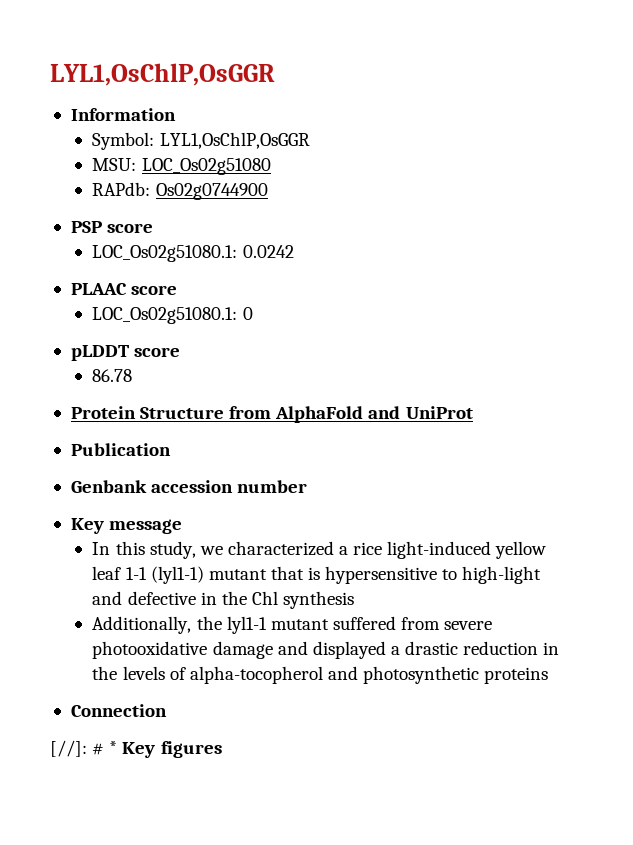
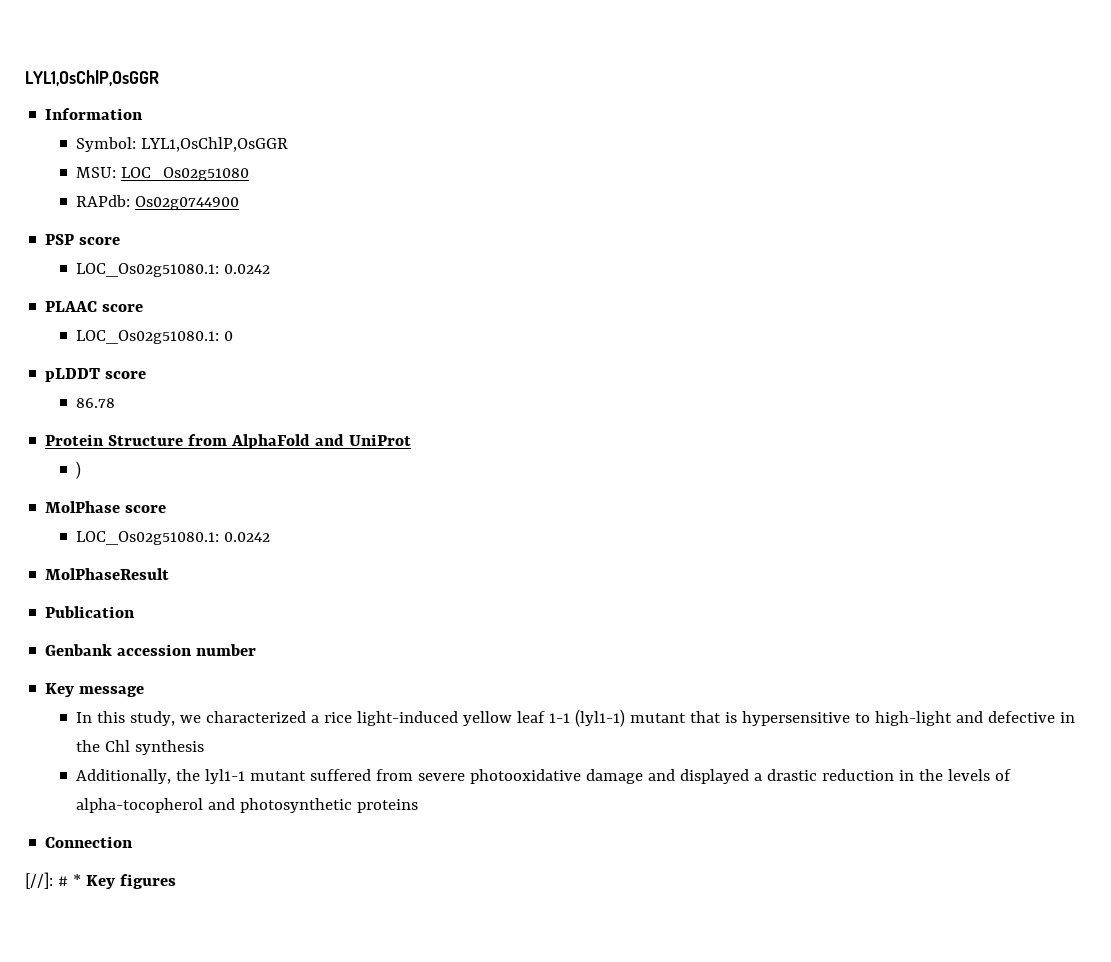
(473, 412) none -> [76,461,82,479] [45,501,167,513] [76,531,271,545] [45,568,170,580] // ) // MolPhase score // LOC_Os02g51080.1: 0.0242 // MolPhaseResult

